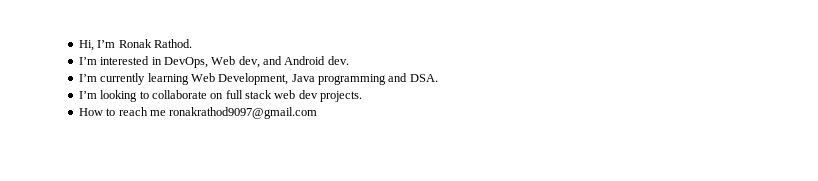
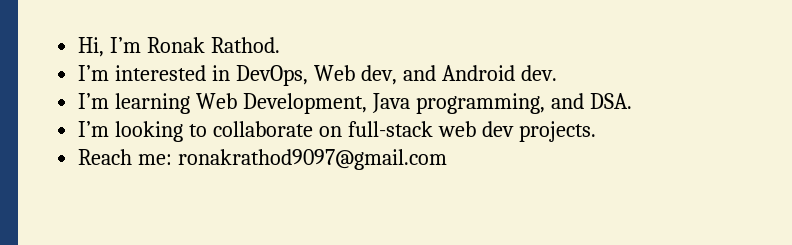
[100,73,146,85] currently -> (110, 101) none
[318,74,386,85] programming -> [415,93,545,114] programming,
[225,90,272,99] full stack -> [347,121,433,137] full-stack
[78,107,166,116] How to reach me -> [78,149,173,165] Reach me:

